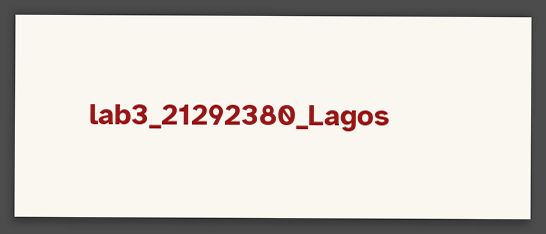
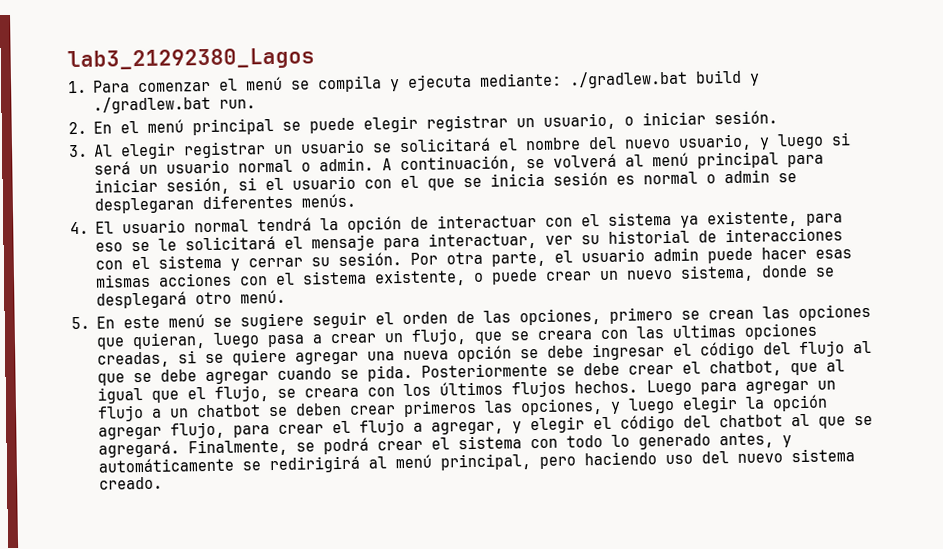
(390, 118) none -> [68,69,761,94] [93,95,257,114] [68,110,779,136] [68,132,852,160] [94,151,825,175] [94,169,798,195] [94,193,357,214] [70,210,844,235] [95,227,844,252] [95,246,853,271] [95,264,836,288] [96,289,287,309] [71,303,872,330] [96,322,819,350] [97,340,873,368] [97,359,846,386] [97,379,837,404] [97,394,829,422] [98,413,874,440] [98,432,793,458] [98,448,856,474] [99,476,164,490] // 1. Para comenzar el menú se compila y ejecuta mediante: ./gradlew.bat build y ./gradlew.bat run. // 2. En el menú principal se puede elegir registrar un usuario, o iniciar sesión. // 3. Al elegir registrar un usuario se solicitará el nombre del nuevo usuario, y luego si será un usuario normal o admin. A continuación, se volverá al menú principal para iniciar sesión, si el usuario con el que se inicia sesión es normal o admin se desplegaran diferentes menús. // 4. El usuario normal tendrá la opción de interactuar con el sistema ya existente, para eso se le solicitará el mensaje para interactuar, ver su historial de interacciones con el sistema y cerrar su sesión. Por otra parte, el usuario admin puede hacer esas mismas acciones con el sistema existente, o puede crear un nuevo sistema, donde se desplegará otro menú. // 5. En este menú se sugiere seguir el orden de las opciones, primero se crean las opciones que quieran, luego pasa a crear un flujo, que se creara con las ultimas opciones creadas, si se quiere agregar una nueva opción se debe ingresar el código del flujo al que se debe agregar cuando se pida. Posteriormente se debe crear el chatbot, que al igual que el flujo, se creara con los últimos flujos hechos. Luego para agregar un flujo a un chatbot se deben crear primeros las opciones, y luego elegir la opción agregar flujo, para crear el flujo a agregar, y elegir el código del chatbot al que se agregará. Finalmente, se podrá crear el sistema con todo lo generado antes, y automáticamente se redirigirá al menú principal, pero haciendo uso del nuevo sistema creado.

